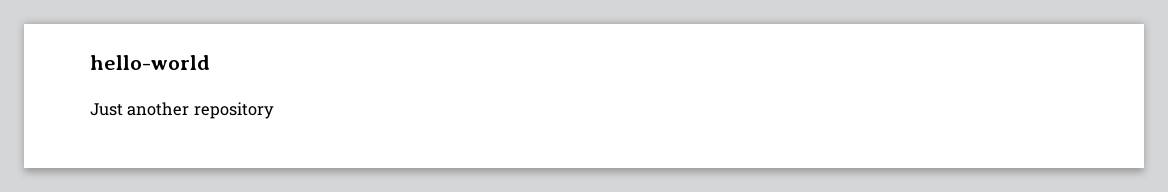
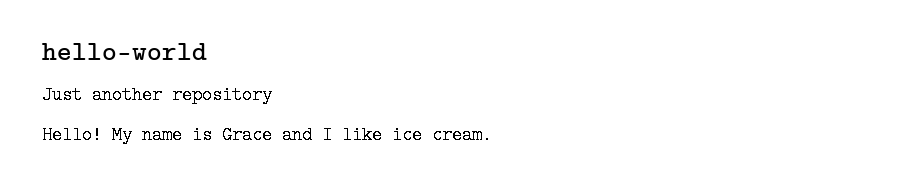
(274, 110) none -> [42,126,492,144] // Hello! My name is Grace and I like ice cream.

